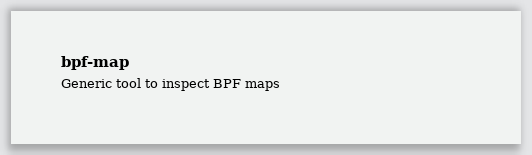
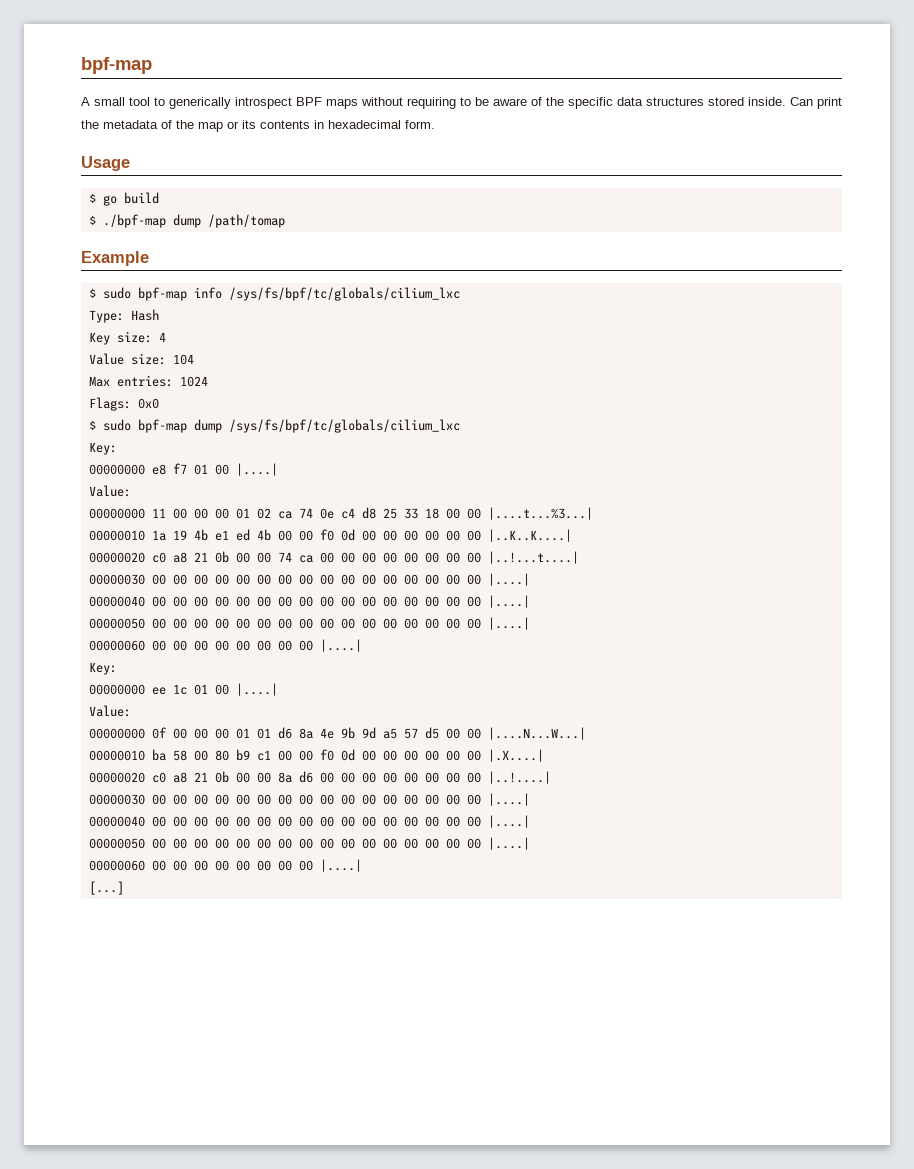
[61,78,280,91] Generic tool to inspect BPF maps -> [81,97,842,109] [81,120,435,132] [81,156,130,171] [88,192,159,206] [88,214,285,228] [81,251,149,266] [88,287,460,301] [88,309,159,323] [88,331,166,345] [88,353,194,365] [88,375,208,387] [88,397,159,411] [88,419,460,433] [88,442,117,455] [88,463,278,476] [88,485,131,497] [88,507,593,520] [88,529,572,542] [88,551,579,564] [88,573,530,586] [88,595,530,608] [88,617,530,630] [88,639,362,652] [88,662,117,675] [88,683,278,696] [88,705,131,717] [88,727,586,740] [88,749,544,762] [88,771,551,784] [88,793,530,806] [88,815,530,828] [88,837,530,850] [88,859,362,872] [88,881,124,895] A small tool to generically introspect BPF maps without requiring to be aware of the specific data structures stored inside. Can print the metadata of the map or its contents in hexadecimal form. // Usage // $ go build // $ ./bpf-map dump /path/tomap // Example // $ sudo bpf-map info /sys/fs/bpf/tc/globals/cilium_lxc // Type: Hash // Key size: 4 // Value size: 104 // Max entries: 1024 // Flags: 0x0 // $ sudo bpf-map dump /sys/fs/bpf/tc/globals/cilium_lxc // Key: // 00000000 e8 f7 01 00 |....| // Value: // 00000000 11 00 00 00 01 02 ca 74 0e c4 d8 25 33 18 00 00 |....t...%3...| // 00000010 1a 19 4b e1 ed 4b 00 00 f0 0d 00 00 00 00 00 00 |..K..K....| // 00000020 c0 a8 21 0b 00 00 74 ca 00 00 00 00 00 00 00 00 |..!...t....| // 00000030 00 00 00 00 00 00 00 00 00 00 00 00 00 00 00 00 |....| // 00000040 00 00 00 00 00 00 00 00 00 00 00 00 00 00 00 00 |....| // 00000050 00 00 00 00 00 00 00 00 00 00 00 00 00 00 00 00 |....| // 00000060 00 00 00 00 00 00 00 00 |....| // Key: // 00000000 ee 1c 01 00 |....| // Value: // 00000000 0f 00 00 00 01 01 d6 8a 4e 9b 9d a5 57 d5 00 00 |....N...W...| // 00000010 ba 58 00 80 b9 c1 00 00 f0 0d 00 00 00 00 00 00 |.X....| // 00000020 c0 a8 21 0b 00 00 8a d6 00 00 00 00 00 00 00 00 |..!....| // 00000030 00 00 00 00 00 00 00 00 00 00 00 00 00 00 00 00 |....| // 00000040 00 00 00 00 00 00 00 00 00 00 00 00 00 00 00 00 |....| // 00000050 00 00 00 00 00 00 00 00 00 00 00 00 00 00 00 00 |....| // 00000060 00 00 00 00 00 00 00 00 |....| // [...]

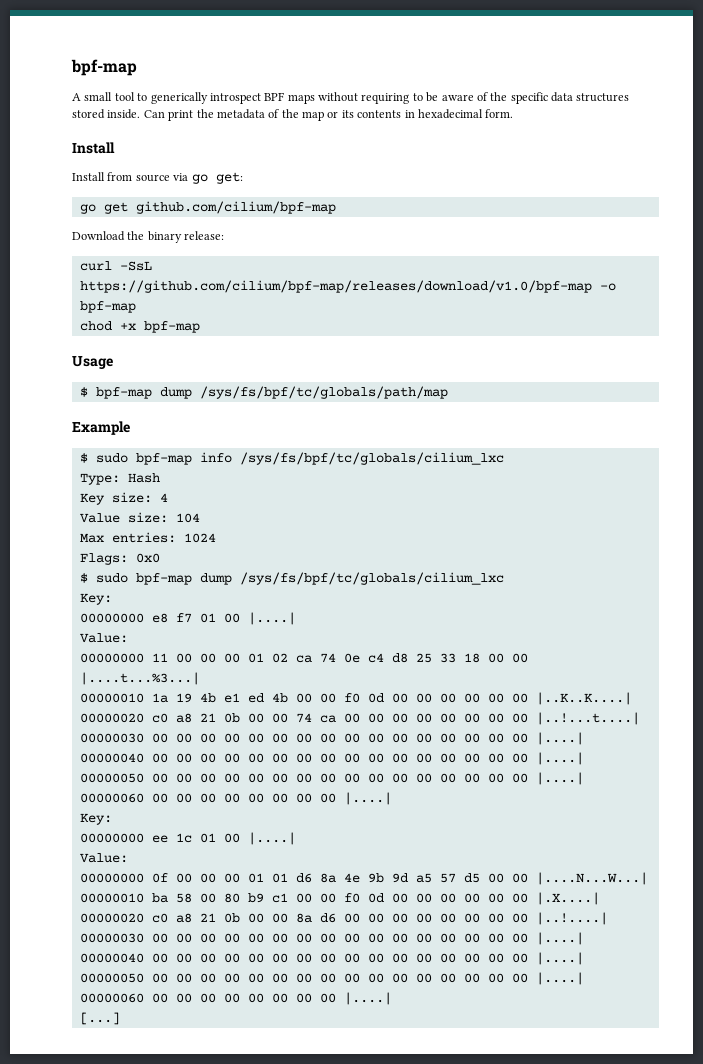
[81,156,130,171] [88,192,159,206] [88,214,285,228] Usage // $ go build // $ ./bpf-map dump /path/tomap -> [72,142,115,154] [72,172,243,184] [79,201,336,214] [72,231,225,243] [79,261,152,271] [79,280,616,293] [79,301,136,313] [79,321,200,333] [72,356,113,369] [79,386,448,399] Install // Install from source via go get: // go get github.com/cilium/bpf-map // Download the binary release: // curl -SsL https://github.com/cilium/bpf-map/releases/download/v1.0/bpf-map -o bpf-map // chod +x bpf-map // Usage // $ bpf-map dump /sys/fs/bpf/tc/globals/path/map

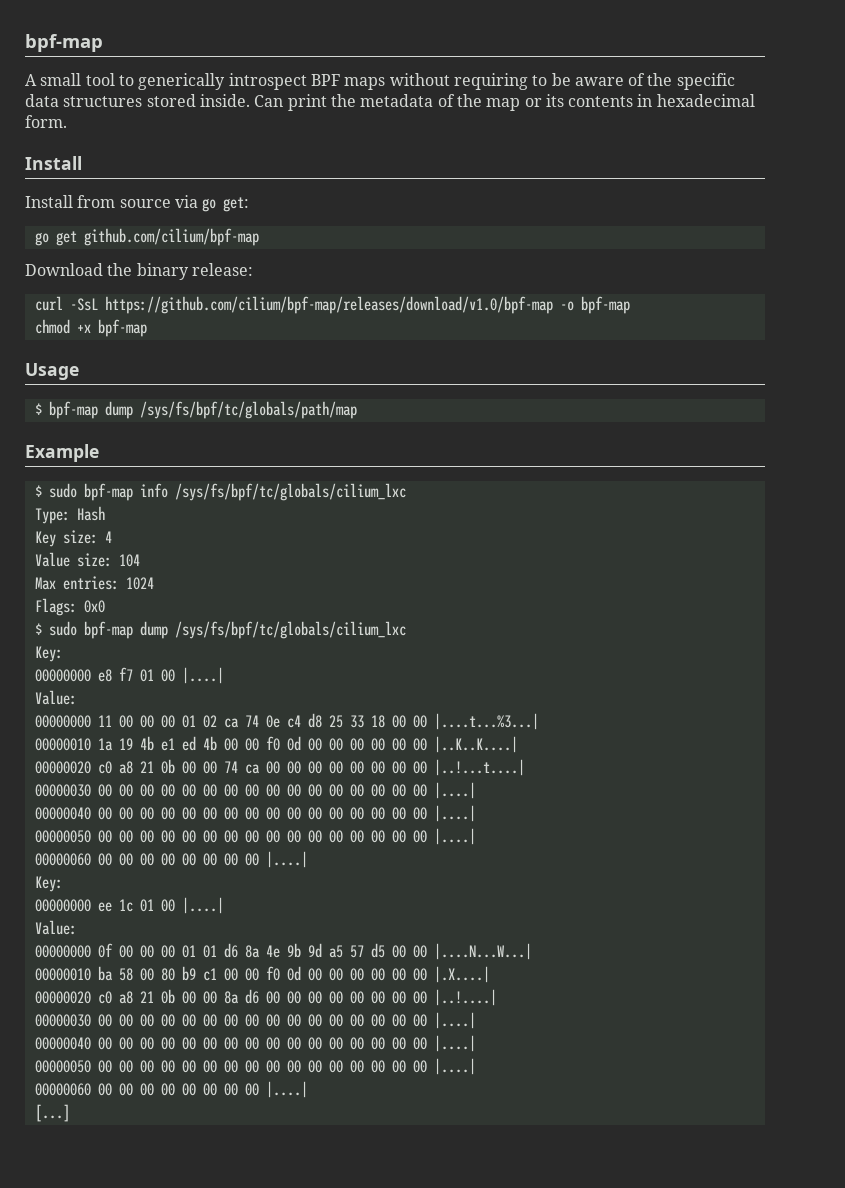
[79,321,112,331] chod -> [34,319,70,334] chmod

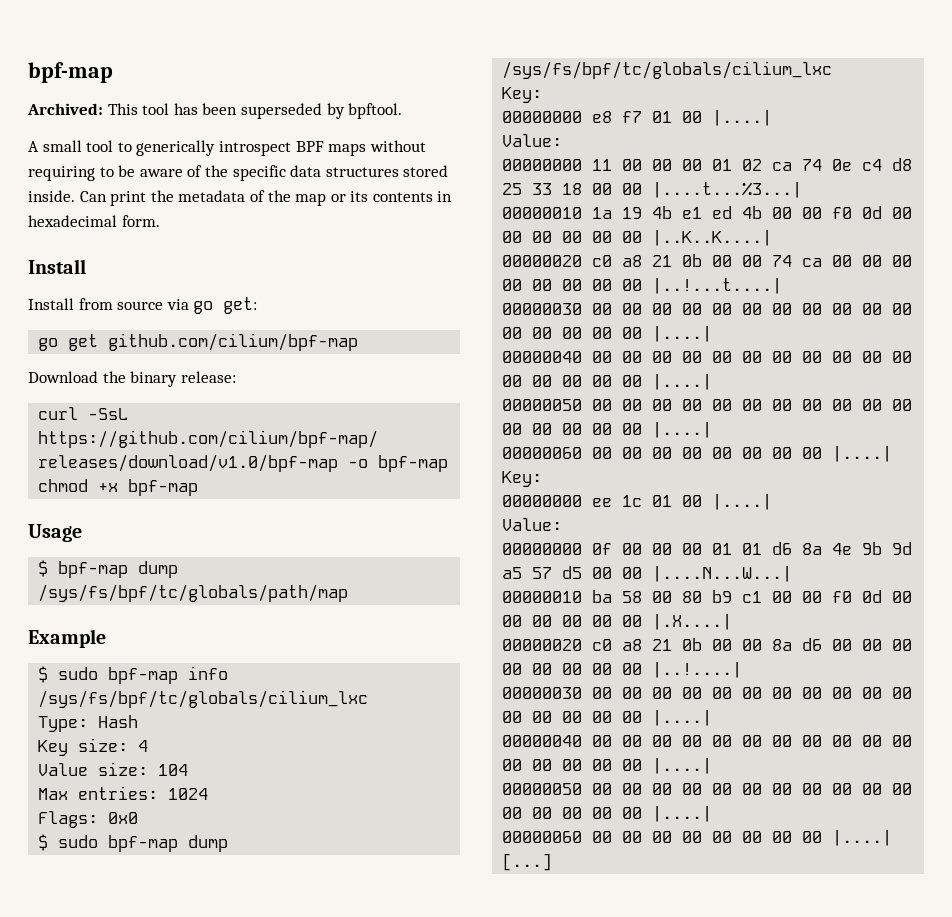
[25,34,103,52] bpf-map -> [28,62,113,83] [27,103,403,119] bpf-map // Archived: This tool has been superseded by bpftool.

